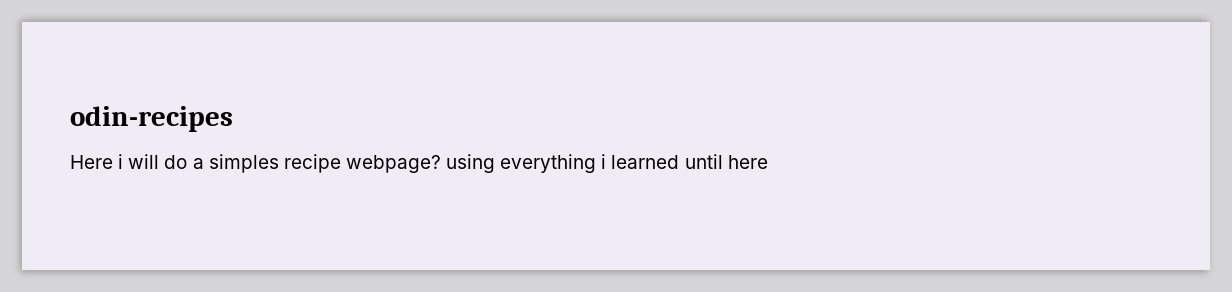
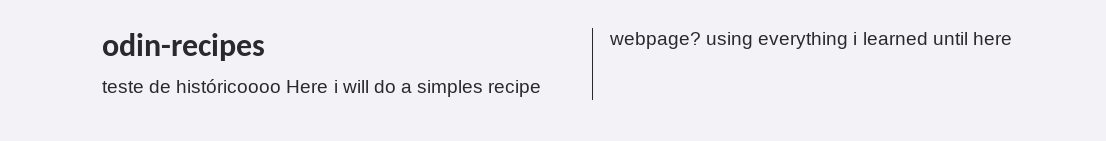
(233, 119) none -> [102,79,282,93] teste de históricoooo

